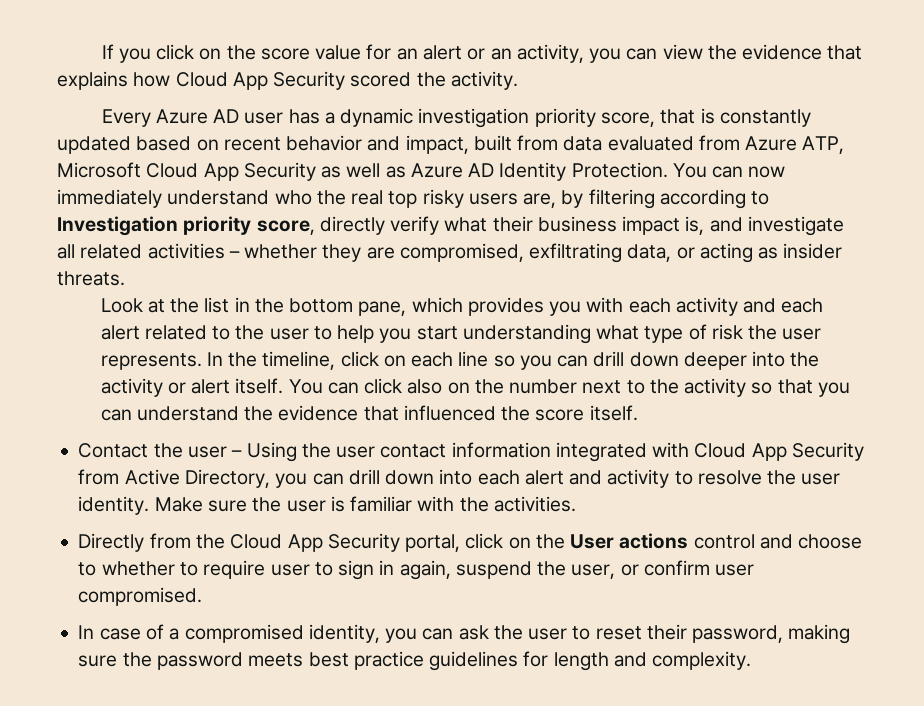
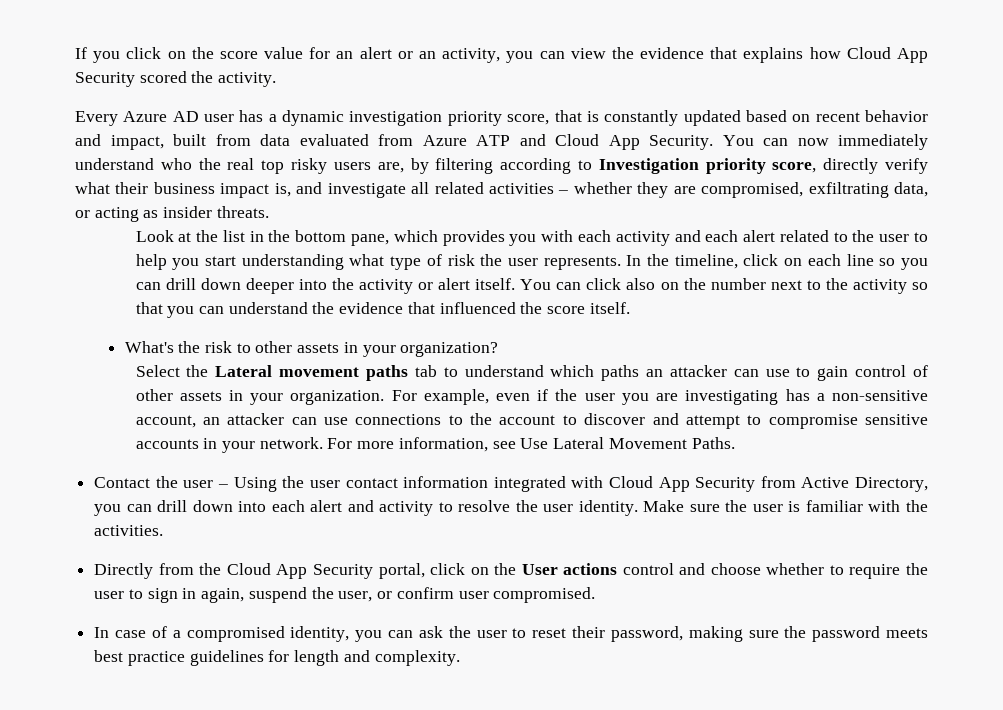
[802,136,845,154] [57,162,668,181] ATP, Microsoft Cloud App Security as well as Azure AD Identity Protection. -> [476,134,713,150] ATP and Cloud App Security.
(638, 413) none -> [124,341,499,357] [135,365,929,381] [135,389,929,405] [135,413,929,429] [135,437,735,453] // What's the risk to other assets in your organization? // Select the Lateral movement paths tab to understand which paths an attacker can use to gain control of other assets in your organization. For example, even if the user you are investigating has a non-sensitive account, an attacker can use connections to the account to discover and attempt to compromise sensitive accounts in your network. For more information, see Use Lateral Movement Paths.
[78,562,97,576] to -> (761, 569) none
(266, 569) none -> [905,563,928,575] the

